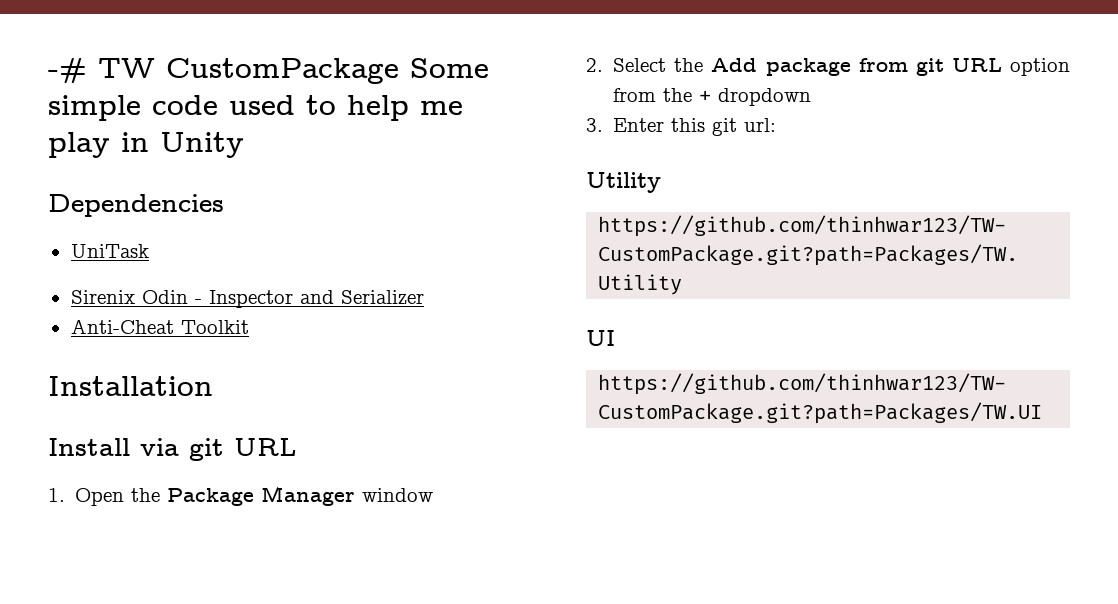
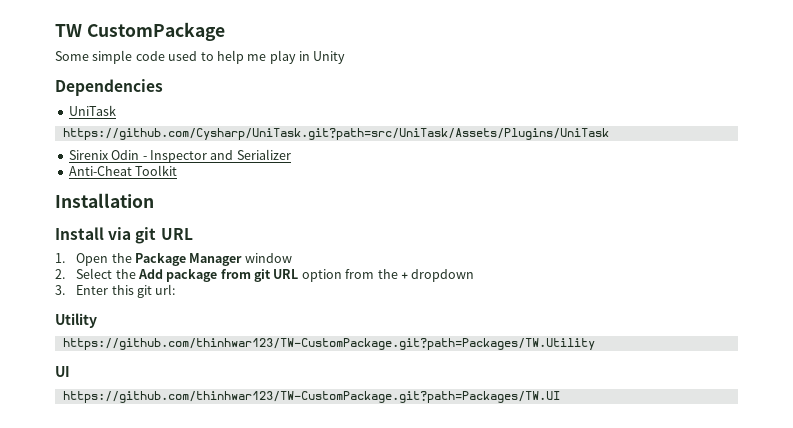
[48,58,87,83] -# -> (55, 30) none
(399, 71) none -> (225, 31) //
(149, 251) none -> [62,128,609,140] // https://github.com/Cysharp/UniTask.git?path=src/UniTask/Assets/Plugins/UniTask

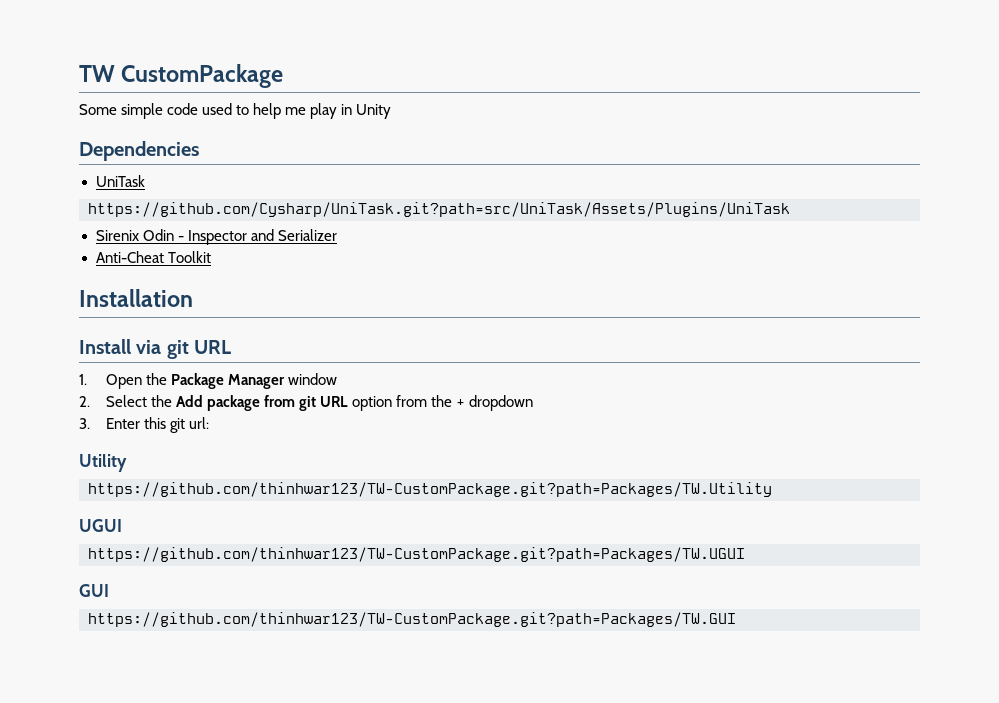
[55,366,70,377] [62,391,560,403] UI // https://github.com/thinhwar123/TW-CustomPackage.git?path=Packages/TW.UI -> [79,519,122,532] [88,547,745,562] [79,584,109,597] [88,612,736,627] UGUI // https://github.com/thinhwar123/TW-CustomPackage.git?path=Packages/TW.UGUI // GUI // https://github.com/thinhwar123/TW-CustomPackage.git?path=Packages/TW.GUI

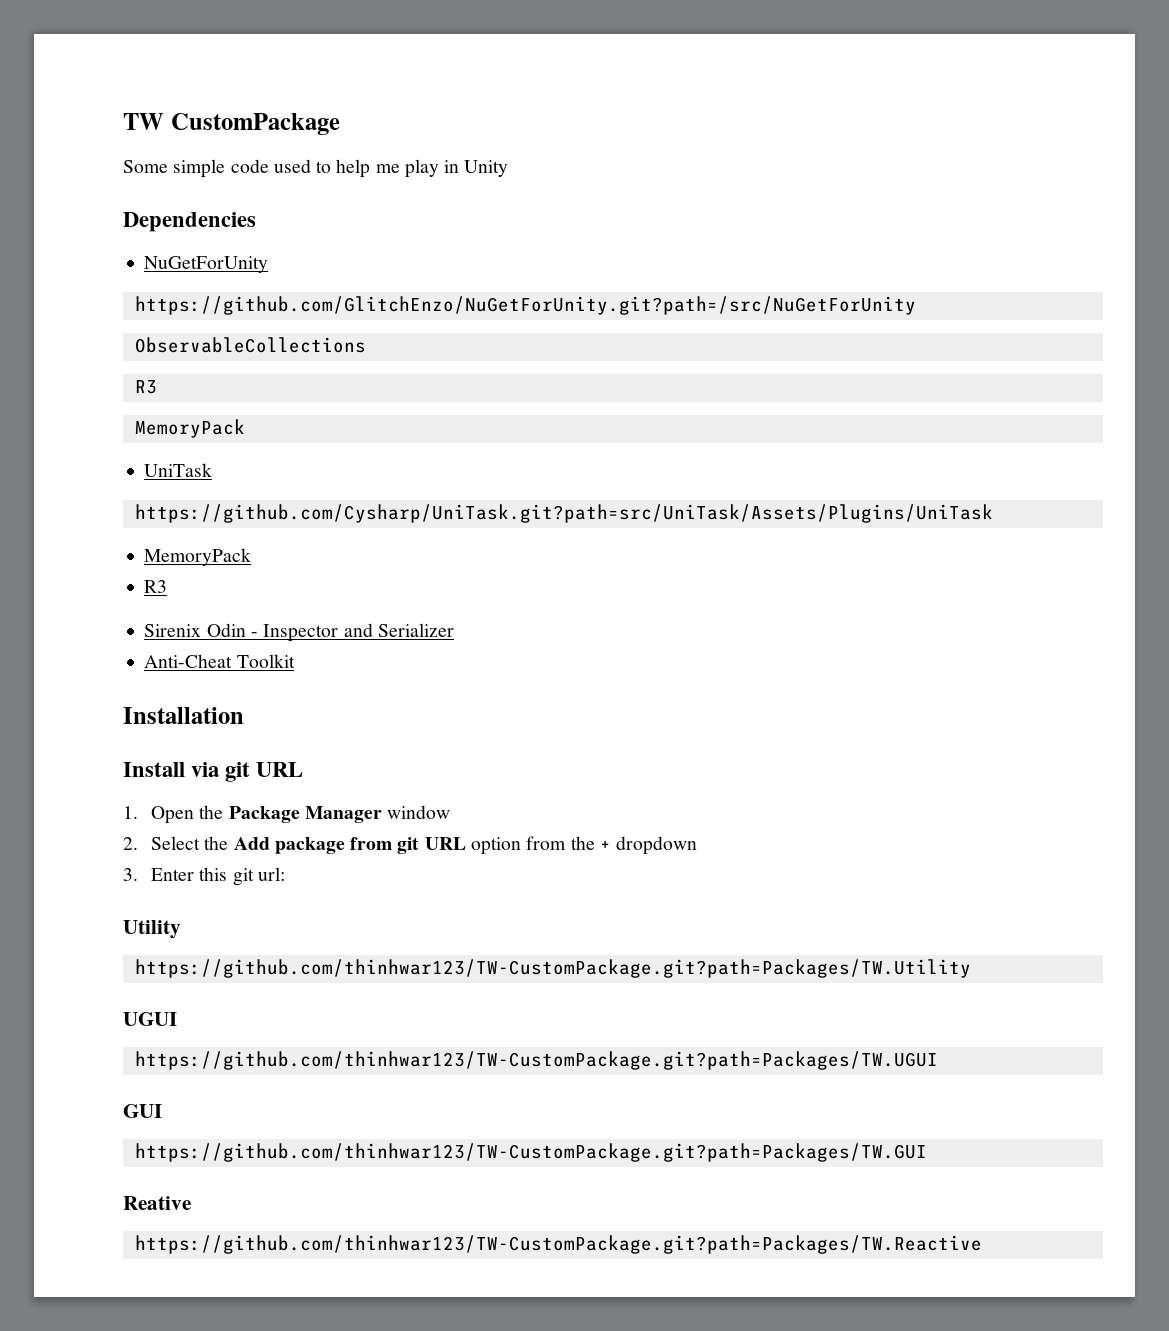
(199, 151) none -> [144,256,269,273] [134,296,916,315] [134,337,366,353] [134,380,157,394] [134,419,245,438] // NuGetForUnity // https://github.com/GlitchEnzo/NuGetForUnity.git?path=/src/NuGetForUnity // ObservableCollections // R3 // MemoryPack
(790, 209) none -> [144,548,252,566] [144,580,168,593] // MemoryPack // R3
(736, 619) none -> [123,1196,191,1210] [134,1235,982,1254] // Reative // https://github.com/thinhwar123/TW-CustomPackage.git?path=Packages/TW.Reactive

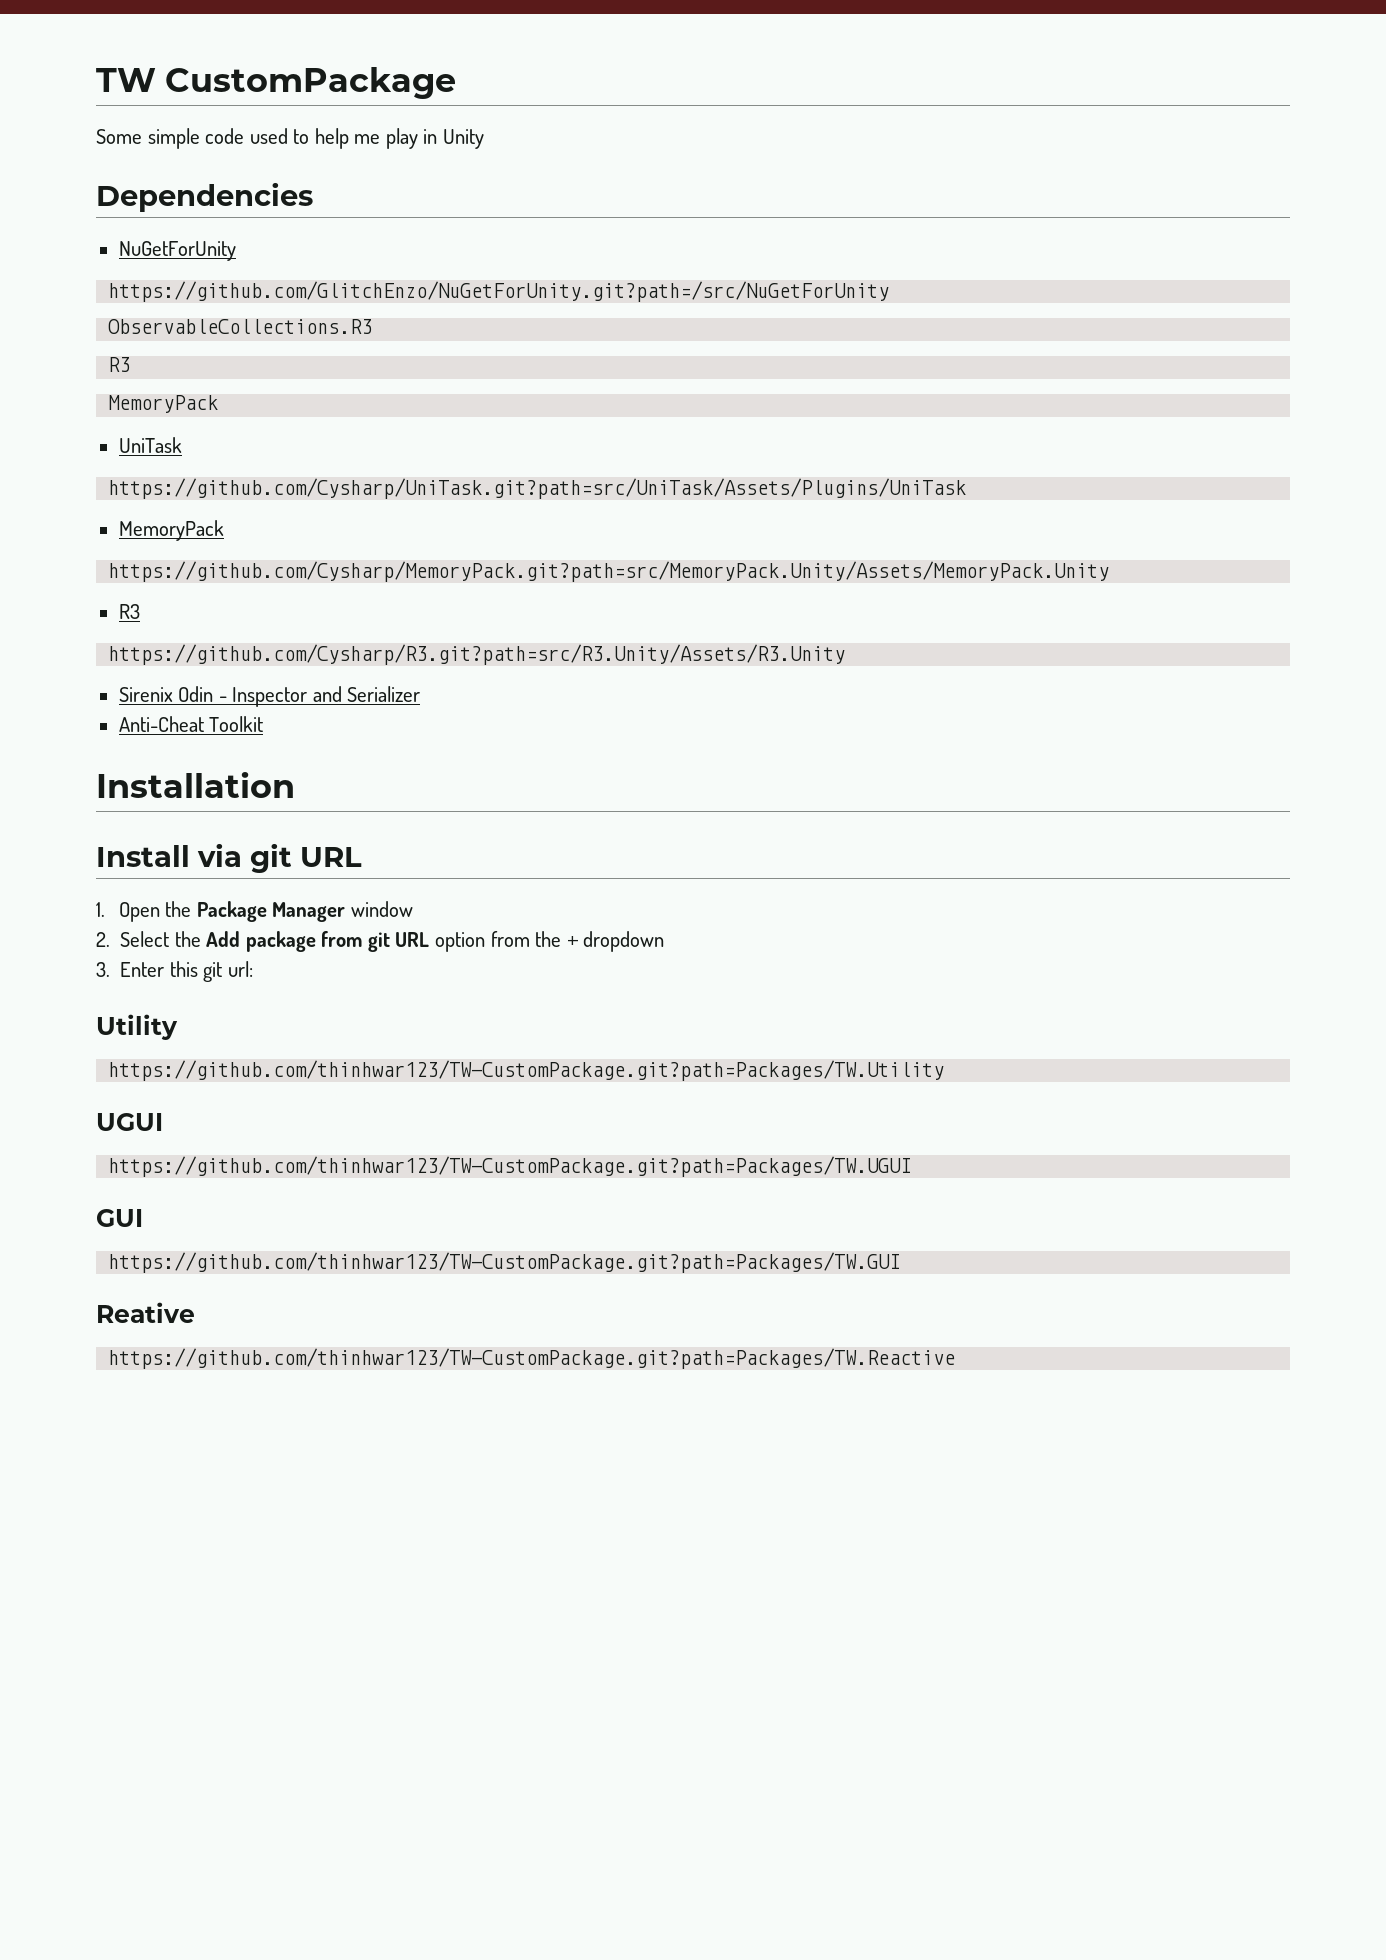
[134,337,366,353] ObservableCollections -> [108,319,373,334] ObservableCollections.R3
[144,580,168,593] // R3 -> [108,561,1110,582] [118,604,140,619] [108,644,846,665] // https://github.com/Cysharp/MemoryPack.git?path=src/MemoryPack.Unity/Assets/MemoryPack.Unity // R3 // https://github.com/Cysharp/R3.git?path=src/R3.Unity/Assets/R3.Unity

